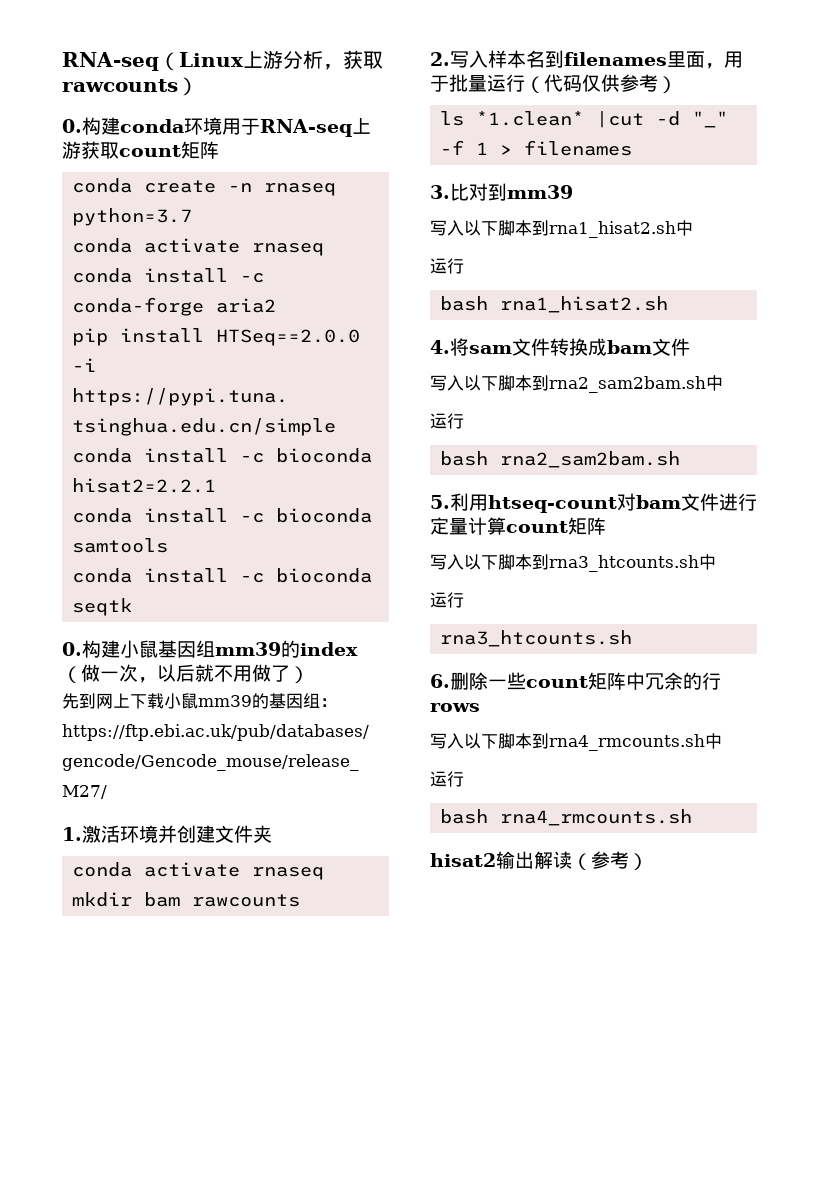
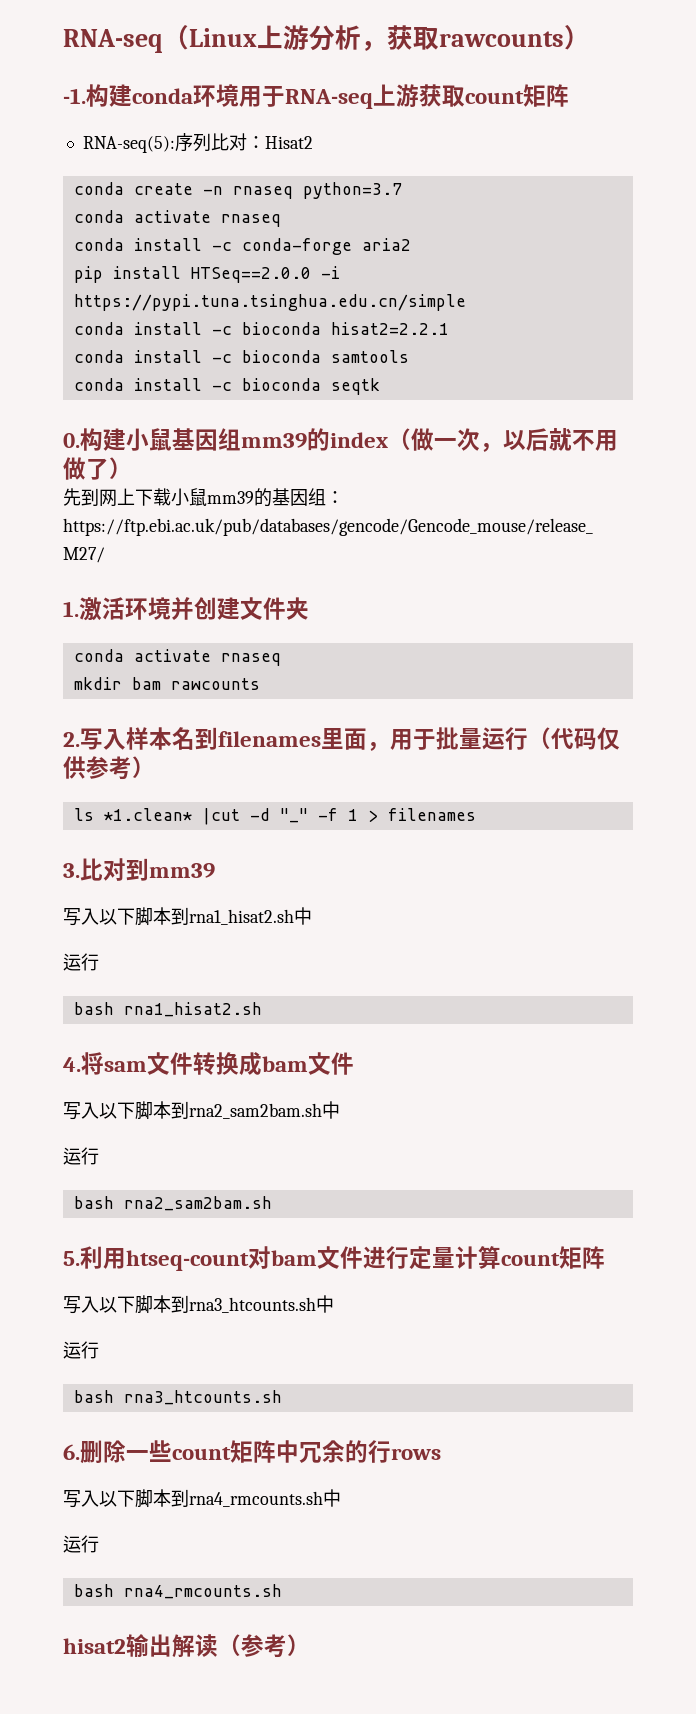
[62,119,82,133] 0. -> [63,88,86,104] -1.
(219, 150) none -> [82,133,313,153] // RNA-seq(5):序列比对：Hisat2
(464, 600) none -> [73,1390,114,1403] bash

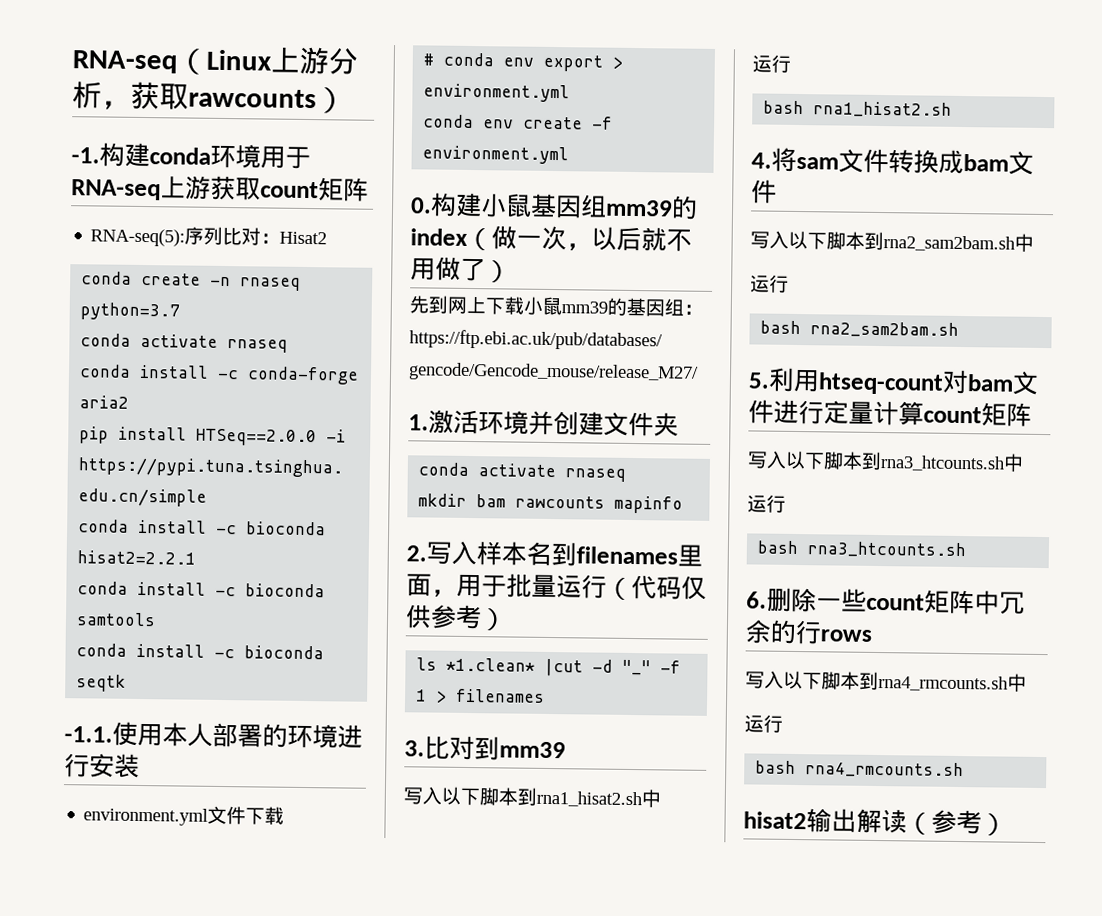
(380, 386) none -> [64,721,363,749] [64,753,140,778] [83,805,285,826] [423,52,624,72] [423,83,571,103] [423,114,614,130] [422,145,570,165] // -1.1.使用本人部署的环境进行安装 // environment.yml文件下载 // # conda env export > environment.yml // conda env create -f environment.yml
(260, 684) none -> [614,495,684,514] mapinfo

